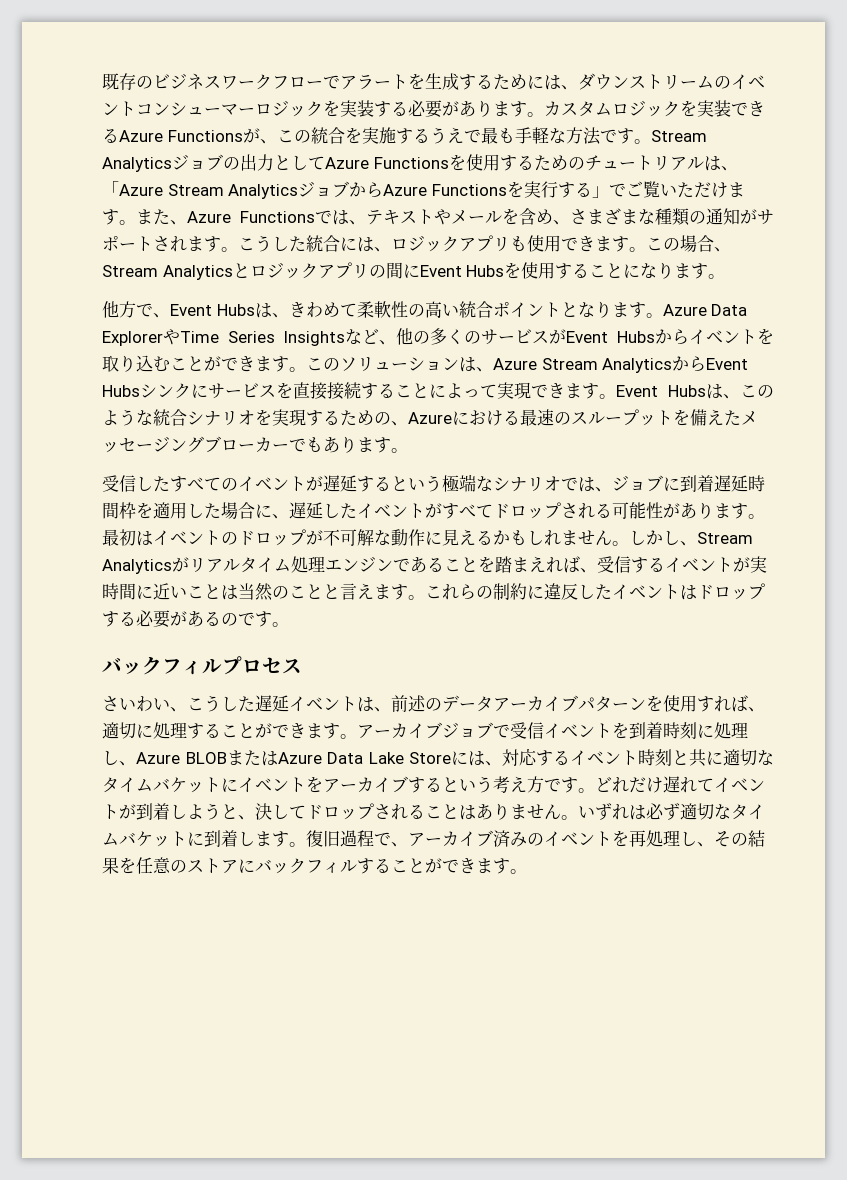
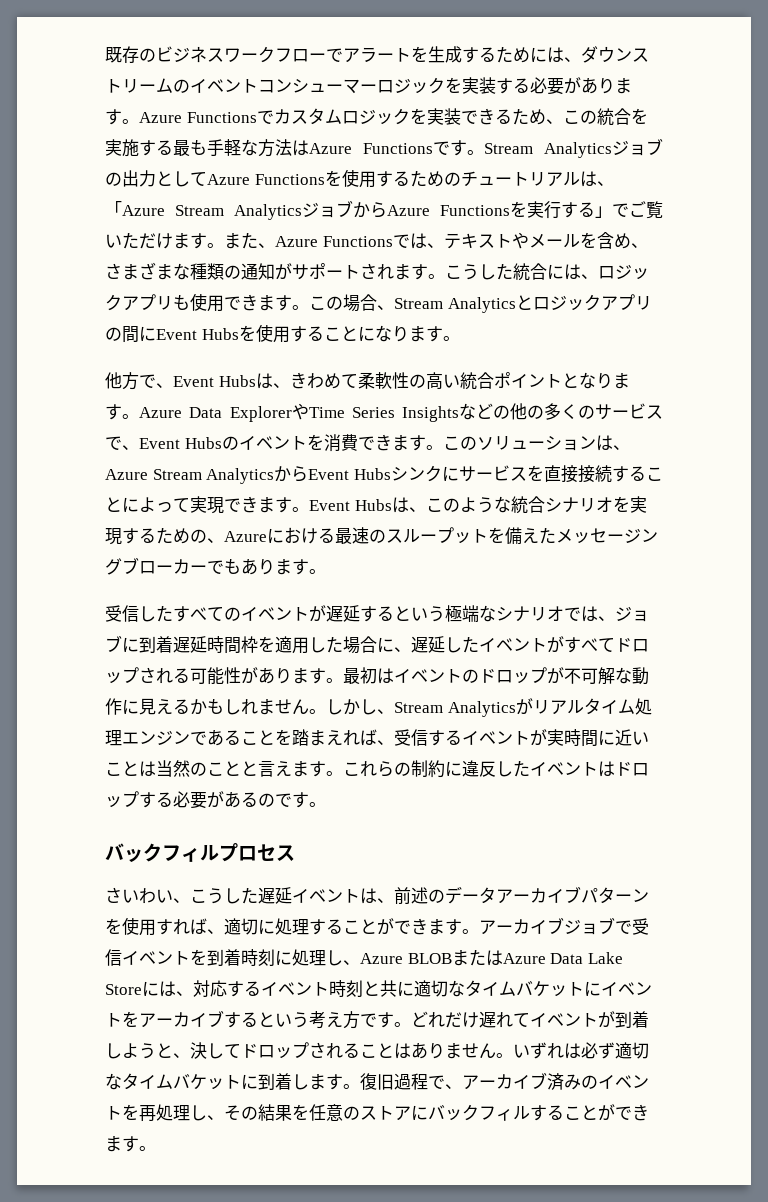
(544, 114) none -> [139,110,274,124] Azure Functionsで
[119,128,260,143] Azure Functionsが -> [511,108,546,125] ため
[429,127,481,144] うえで -> (173, 147) none
(601, 136) none -> [292,140,433,156] はAzure Functions
[379,340,397,345] 、 -> [493,405,510,419] の
[549,328,774,345] [102,355,221,372] がEvent Hubsからイベントを取り込むことが -> [105,434,358,452] で、Event Hubsのイベントを消費

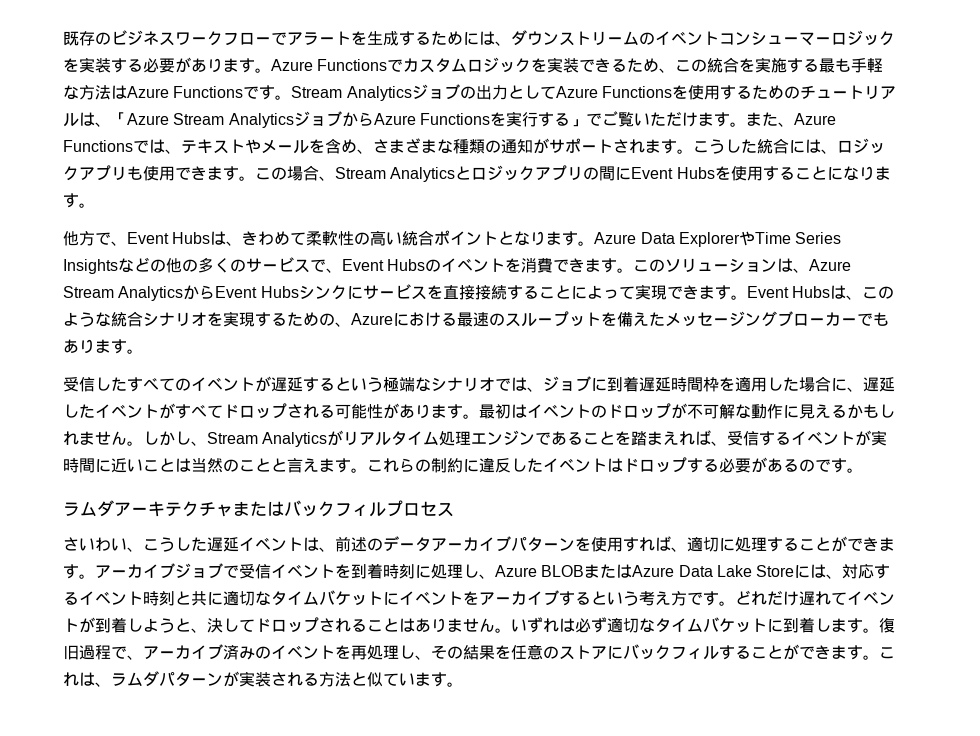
(326, 804) none -> [63,500,284,517] ラムダアーキテクチャまたは
(156, 1148) none -> [879,647,895,659] [63,671,463,687] これは、ラムダパターンが実装される方法と似ています。

